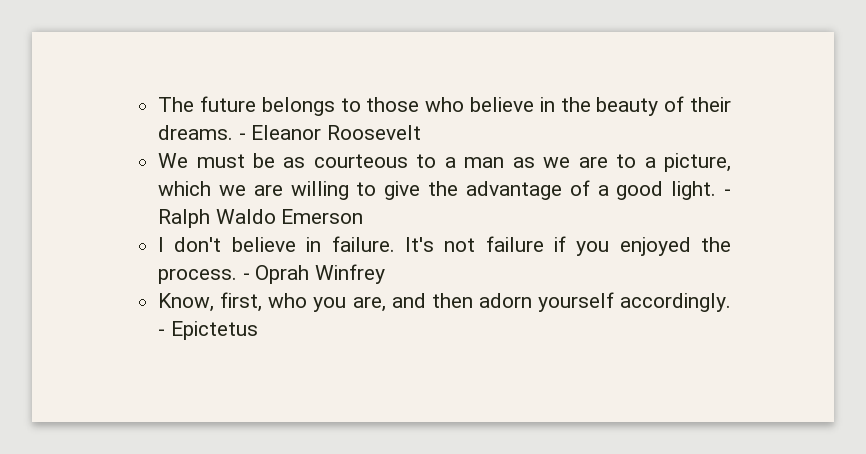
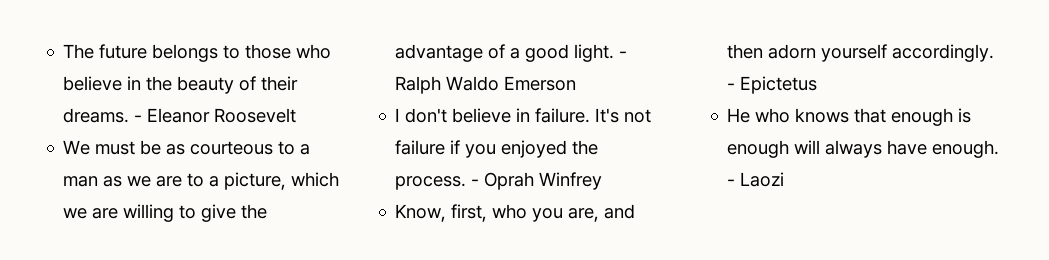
(258, 330) none -> [727,108,972,126] [727,140,1000,158] [727,172,785,187] // He who knows that enough is enough will always have enough. - Laozi

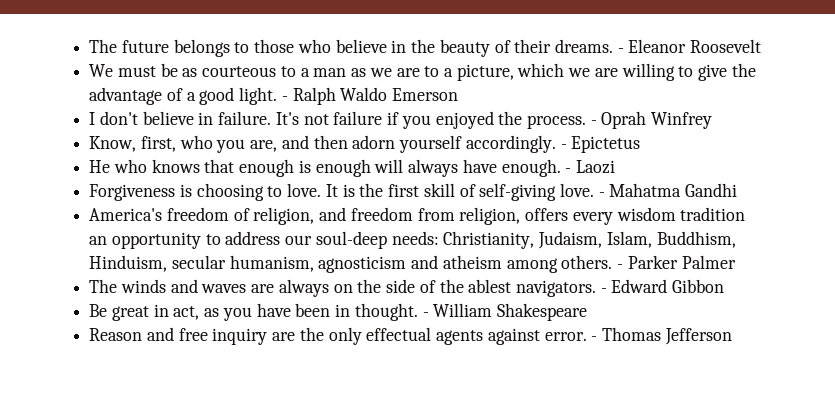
(785, 179) none -> [89,183,738,201] [89,207,746,225] [89,231,736,249] [89,255,736,273] [89,279,725,297] [89,303,587,321] [89,327,732,345] // Forgiveness is choosing to love. It is the first skill of self-giving love. - Mahatma Gandhi // America's freedom of religion, and freedom from religion, offers every wisdom tradition an opportunity to address our soul-deep needs: Christianity, Judaism, Islam, Buddhism, Hinduism, secular humanism, agnosticism and atheism among others. - Parker Palmer // The winds and waves are always on the side of the ablest navigators. - Edward Gibbon // Be great in act, as you have been in thought. - William Shakespeare // Reason and free inquiry are the only effectual agents against error. - Thomas Jefferson

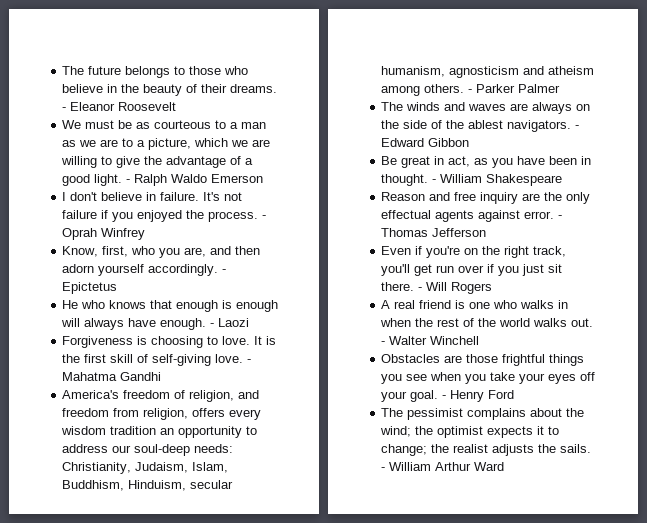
(732, 336) none -> [381,246,567,258] [381,264,563,276] [381,282,493,294] [381,300,569,309] [380,318,594,327] [381,336,480,345] [381,354,585,366] [381,372,596,384] [381,390,515,402] [381,408,585,420] [380,426,560,438] [381,444,592,456] [381,462,505,471] // Even if you're on the right track, you'll get run over if you just sit there. - Will Rogers // A real friend is one who walks in when the rest of the world walks out. - Walter Winchell // Obstacles are those frightful things you see when you take your eyes off your goal. - Henry Ford // The pessimist complains about the wind; the optimist expects it to change; the realist adjusts the sails. - William Arthur Ward

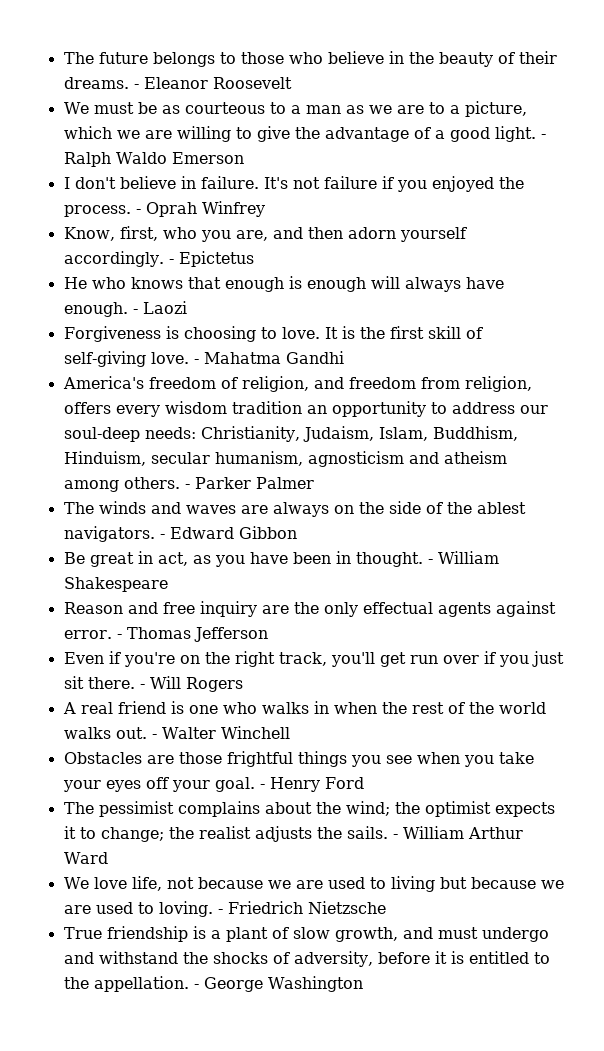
(505, 466) none -> [63,876,564,892] [63,901,386,917] [63,926,549,942] [63,951,550,967] [63,976,363,992] // We love life, not because we are used to living but because we are used to loving. - Friedrich Nietzsche // True friendship is a plant of slow growth, and must undergo and withstand the shocks of adversity, before it is entitled to the appellation. - George Washington

